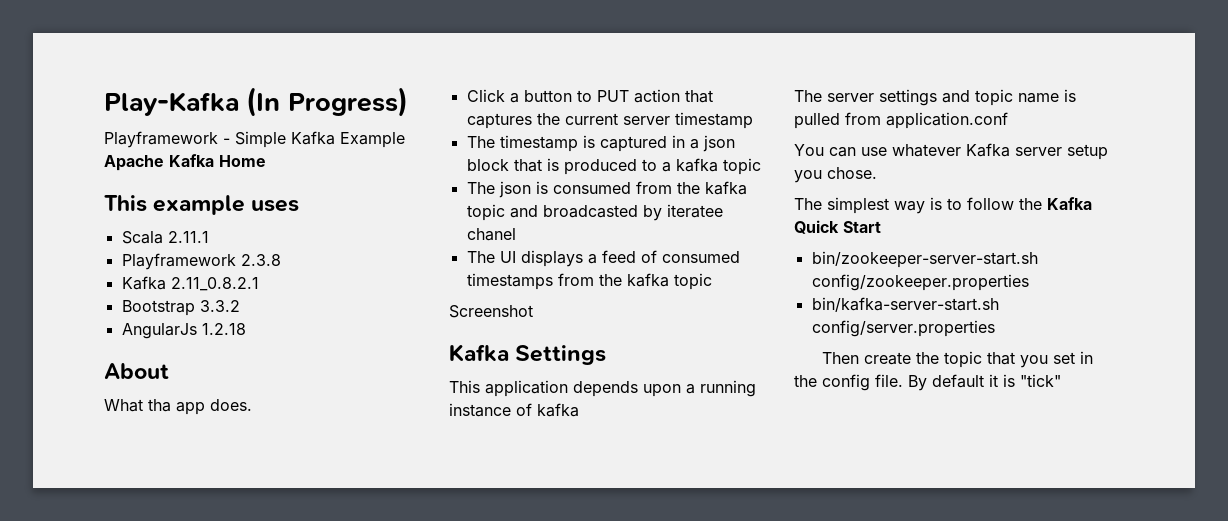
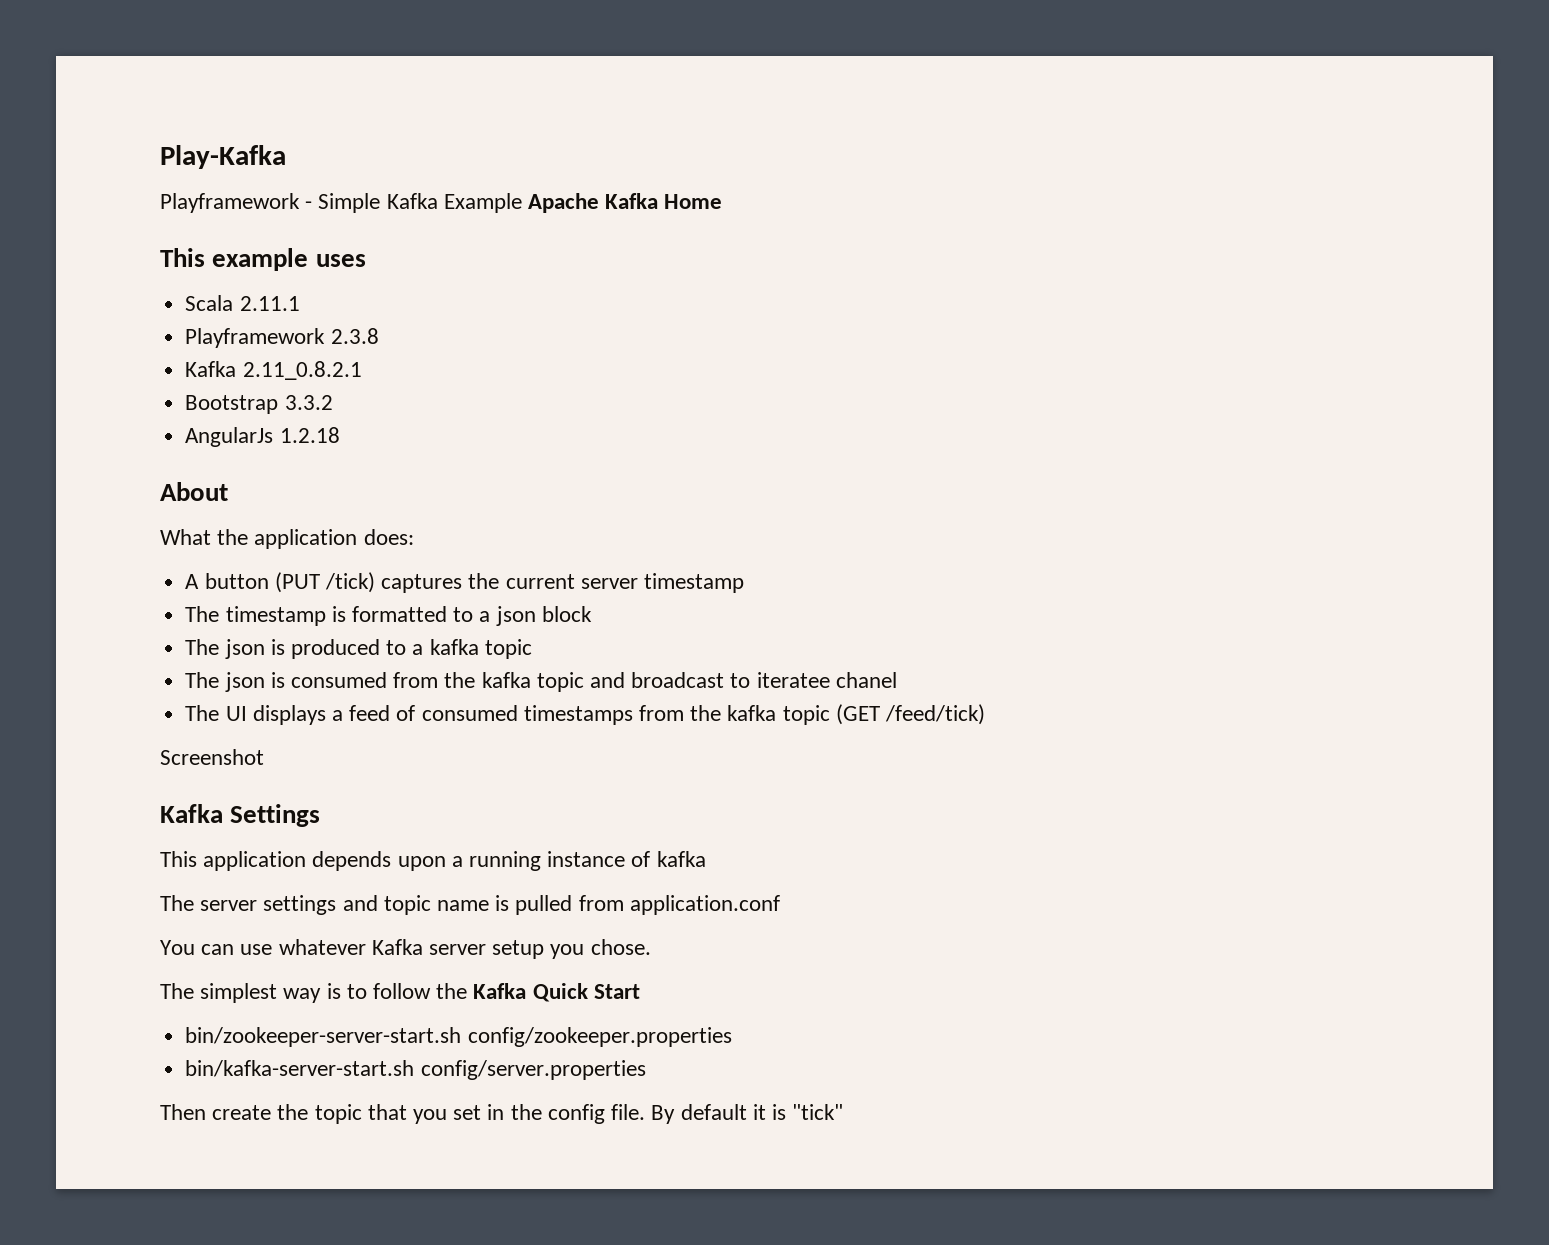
[246,87,408,117] (In Progress) -> (286, 157) none
[148,399,252,415] [466,89,713,103] tha app does. // Click a button to PUT action that -> [217,529,414,549] [185,572,375,593] the application does: // A button (PUT /tick)
[599,135,685,152] captured in -> [351,606,474,622] formatted to
[513,159,542,172] that -> [185,639,265,659] // The json
[542,205,662,221] broadcasted by -> [631,672,751,688] broadcast to
(712, 281) none -> [835,704,986,725] (GET /feed/tick)

